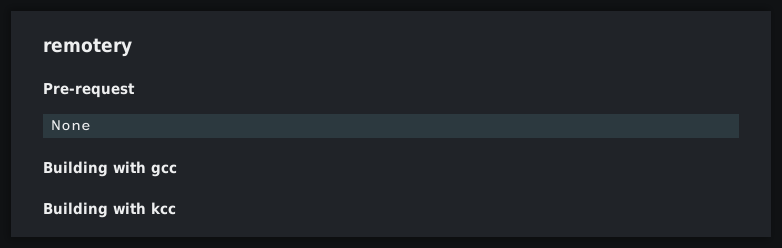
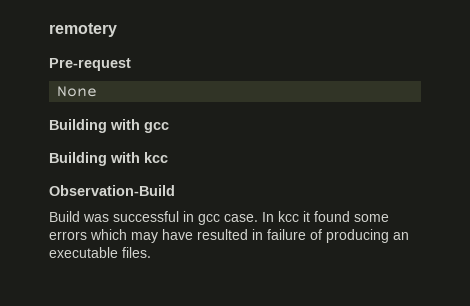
(176, 208) none -> [49,185,175,196] [49,211,389,225] [49,229,409,243] [49,247,151,258] // Observation-Build // Build was successful in gcc case. In kcc it found some errors which may have resulted in failure of producing an executable files.

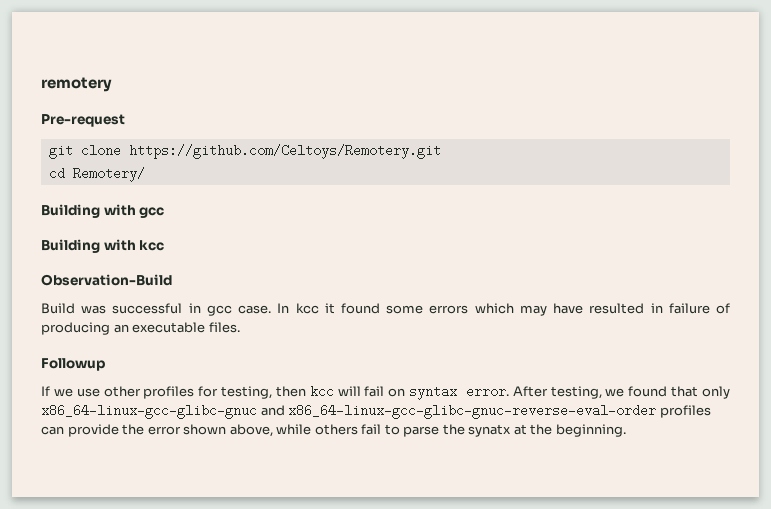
[57,86,98,97] // None -> [48,144,441,159] [48,167,145,182] // git clone https://github.com/Celtoys/Remotery.git // cd Remotery/
(151, 252) none -> [41,358,105,371] [41,385,730,400] [41,404,711,419] [41,424,626,437] // Followup // If we use other profiles for testing, then kcc will fail on syntax error. After testing, we found that only x86_64-linux-gcc-glibc-gnuc and x86_64-linux-gcc-glibc-gnuc-reverse-eval-order profiles can provide the error shown above, while others fail to parse the synatx at the beginning.

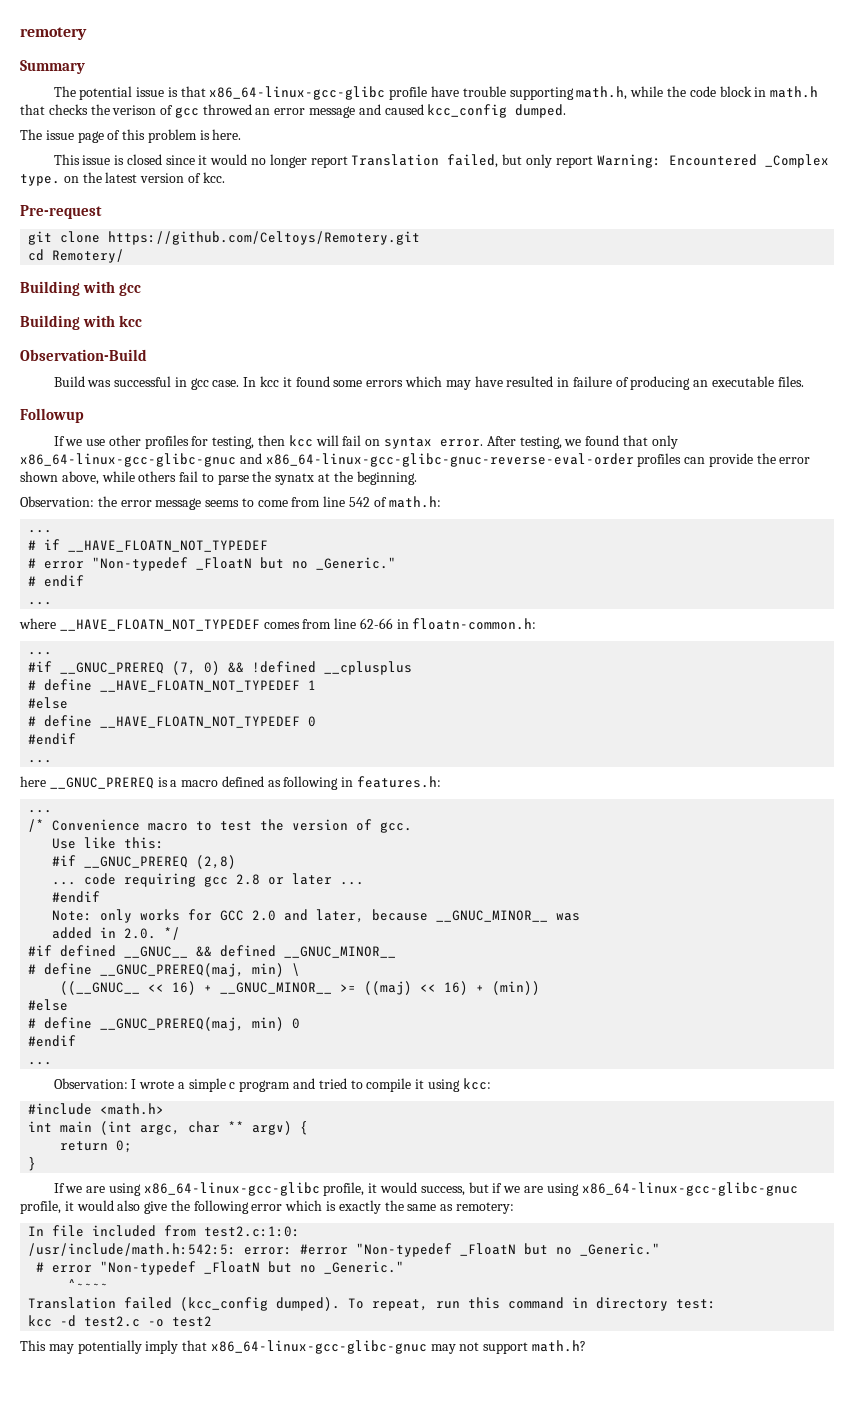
(112, 84) none -> [20,60,85,74] [53,86,819,100] [20,104,567,118] [20,129,242,143] [53,154,829,168] [20,172,225,186] // Summary // The potential issue is that x86_64-linux-gcc-glibc profile have trouble supporting math.h, while the code block in math.h that checks the verison of gcc throwed an error message and caused kcc_config dumped. // The issue page of this problem is here. // This issue is closed since it would no longer report Translation failed, but only report Warning: Encountered _Complex type. on the latest version of kcc.
(626, 430) none -> [20,496,441,510] [28,530,53,533] [28,539,269,552] [28,557,397,571] [28,575,85,587] [28,602,53,605] [19,618,537,631] [28,652,53,655] [28,661,413,675] [28,679,317,692] [28,697,69,709] [28,715,317,728] [28,733,77,745] [28,760,53,763] [20,776,442,790] [28,810,53,813] [28,819,413,833] [52,837,165,849] [52,855,237,869] [52,873,365,887] [52,891,101,903] [52,909,581,923] [52,927,181,940] [28,945,397,958] [28,963,301,977] [60,981,541,995] [28,999,69,1011] [28,1017,301,1031] [28,1035,77,1047] [28,1062,53,1065] [53,1078,491,1092] [28,1103,165,1115] [28,1121,309,1135] [60,1140,133,1153] [28,1157,37,1171] [53,1182,798,1196] [20,1200,514,1214] [28,1225,301,1237] [28,1243,661,1257] [36,1261,405,1275] [68,1279,109,1290] [28,1297,717,1311] [28,1315,213,1327] [20,1340,587,1354] // Observation: the error message seems to come from line 542 of math.h: // ... // # if __HAVE_FLOATN_NOT_TYPEDEF // # error "Non-typedef _FloatN but no _Generic." // # endif // ... // where __HAVE_FLOATN_NOT_TYPEDEF comes from line 62-66 in floatn-common.h: // ... // #if __GNUC_PREREQ (7, 0) && !defined __cplusplus // # define __HAVE_FLOATN_NOT_TYPEDEF 1 // #else // # define __HAVE_FLOATN_NOT_TYPEDEF 0 // #endif // ... // here __GNUC_PREREQ is a macro defined as following in features.h: // ... // /* Convenience macro to test the version of gcc. // Use like this: // #if __GNUC_PREREQ (2,8) // ... code requiring gcc 2.8 or later ... // #endif // Note: only works for GCC 2.0 and later, because __GNUC_MINOR__ was // added in 2.0. */ // #if defined __GNUC__ && defined __GNUC_MINOR__ // # define __GNUC_PREREQ(maj, min) \ // ((__GNUC__ << 16) + __GNUC_MINOR__ >= ((maj) << 16) + (min)) // #else // # define __GNUC_PREREQ(maj, min) 0 // #endif // ... // Observation: I wrote a simple c program and tried to compile it using kcc: // #include <math.h> // int main (int argc, char ** argv) { // return 0; // } // If we are using x86_64-linux-gcc-glibc profile, it would success, but if we are using x86_64-linux-gcc-glibc-gnuc profile, it would also give the following error which is exactly the same as remotery: // In file included from test2.c:1:0: // /usr/include/math.h:542:5: error: #error "Non-typedef _FloatN but no _Generic." // # error "Non-typedef _FloatN but no _Generic." // ^~~~~ // Translation failed (kcc_config dumped). To repeat, run this command in directory test: // kcc -d test2.c -o test2 // This may potentially imply that x86_64-linux-gcc-glibc-gnuc may not support math.h?

